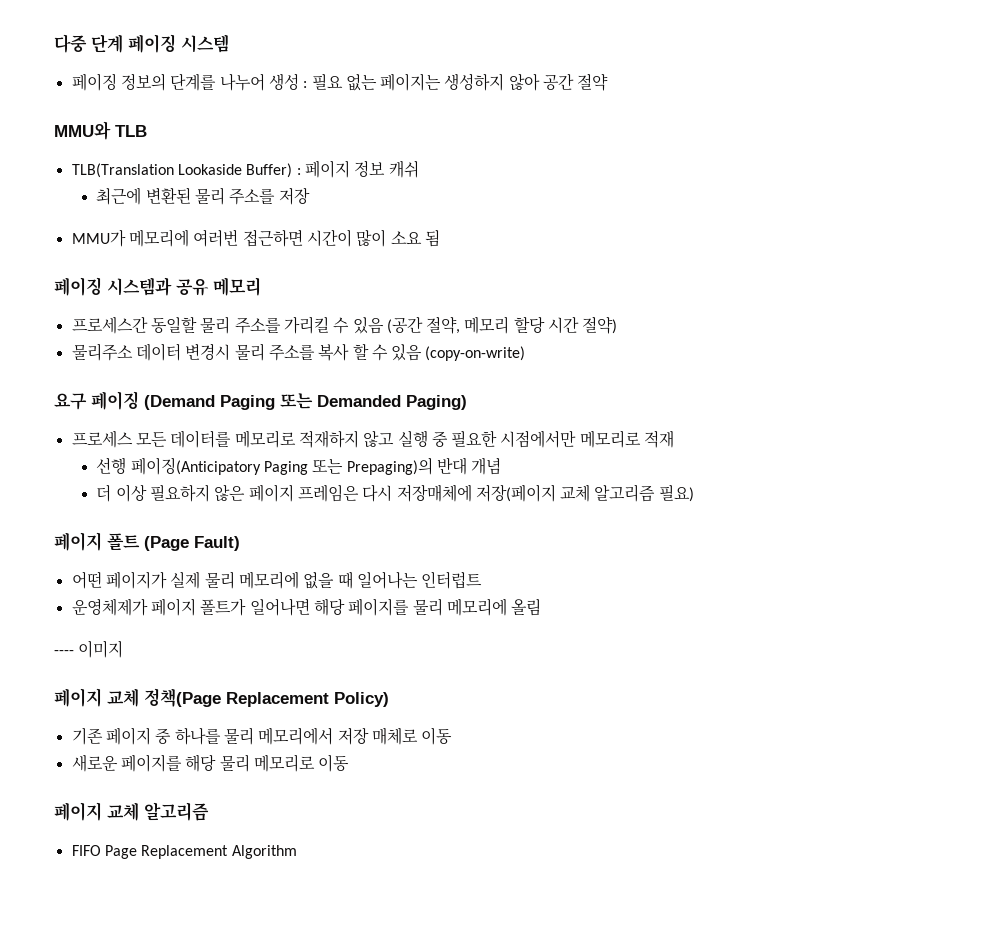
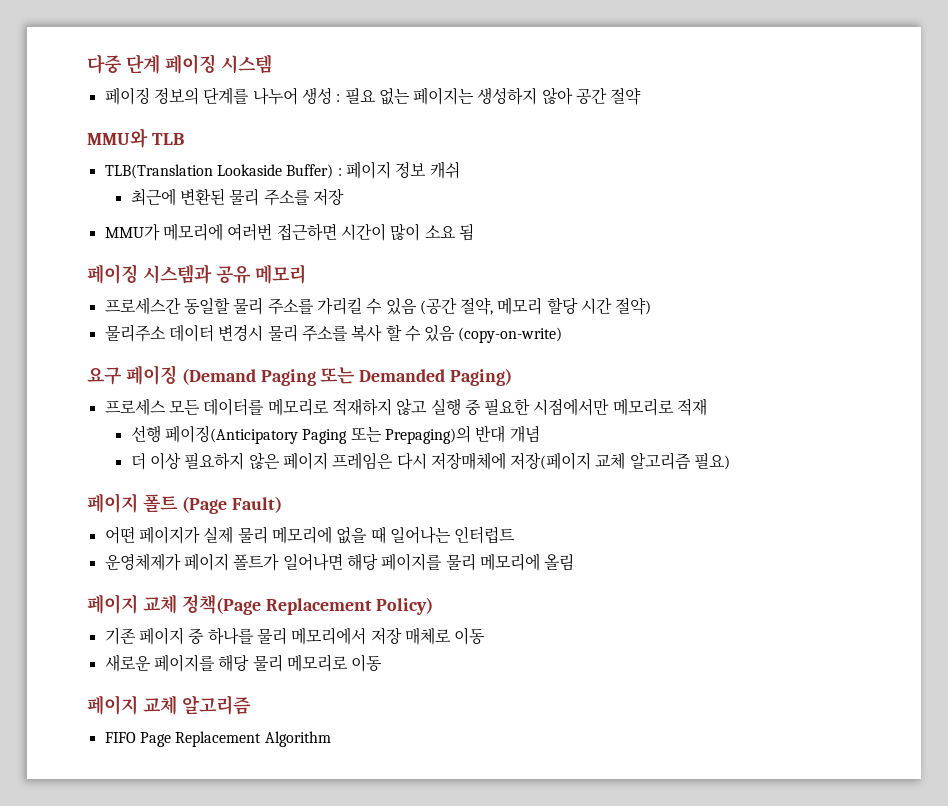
[54,640,124,658] // ---- 이미지 -> (575, 562) none

